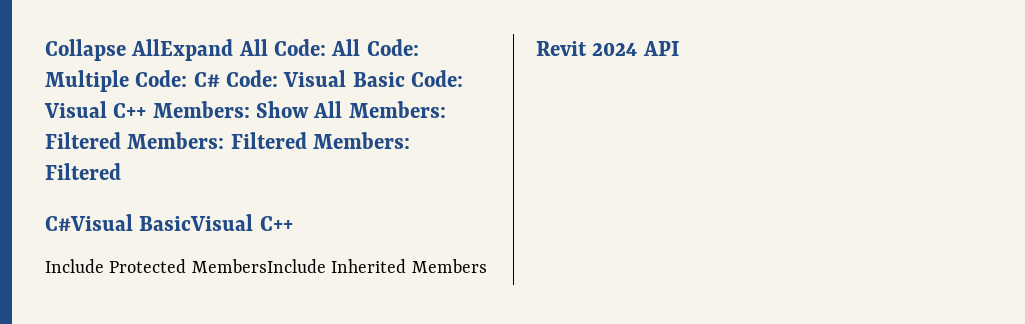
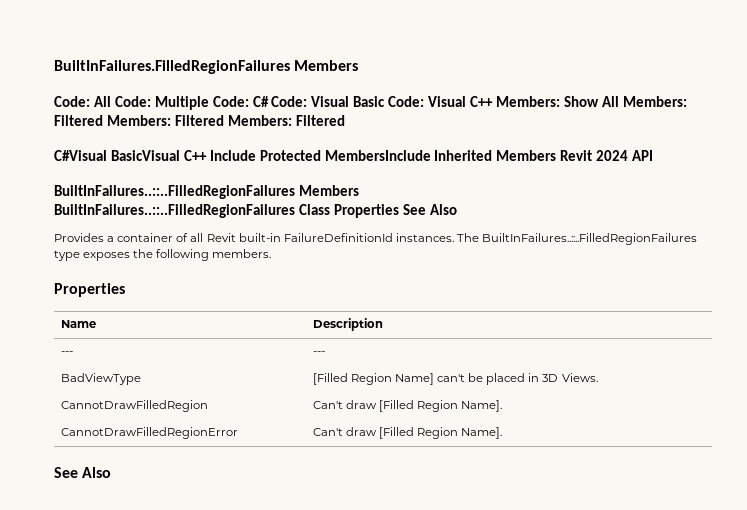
[45,39,268,61] Collapse AllExpand All -> [54,60,359,74] BuiltInFailures.FilledRegionFailures Members //
(293, 223) // -> (207, 155) none
(487, 266) // -> (557, 155) none
(679, 48) none -> [54,185,359,199] [54,204,457,218] [54,233,698,245] [54,249,272,261] [54,283,125,297] [60,320,96,328] [312,318,383,331] [60,351,73,355] [312,351,325,355] [60,373,141,385] [312,373,598,385] [60,400,208,412] [312,400,503,412] [60,427,238,439] [312,427,503,439] [54,467,112,478] // BuiltInFailures..::..FilledRegionFailures Members // BuiltInFailures..::..FilledRegionFailures Class Properties See Also // Provides a container of all Revit built-in FailureDefinitionId instances. The BuiltInFailures..::..FilledRegionFailures type exposes the following members. // Properties // Name | Description // --- | --- // BadViewType | [Filled Region Name] can't be placed in 3D Views. // CannotDrawFilledRegion | Can't draw [Filled Region Name]. // CannotDrawFilledRegionError | Can't draw [Filled Region Name]. // See Also

